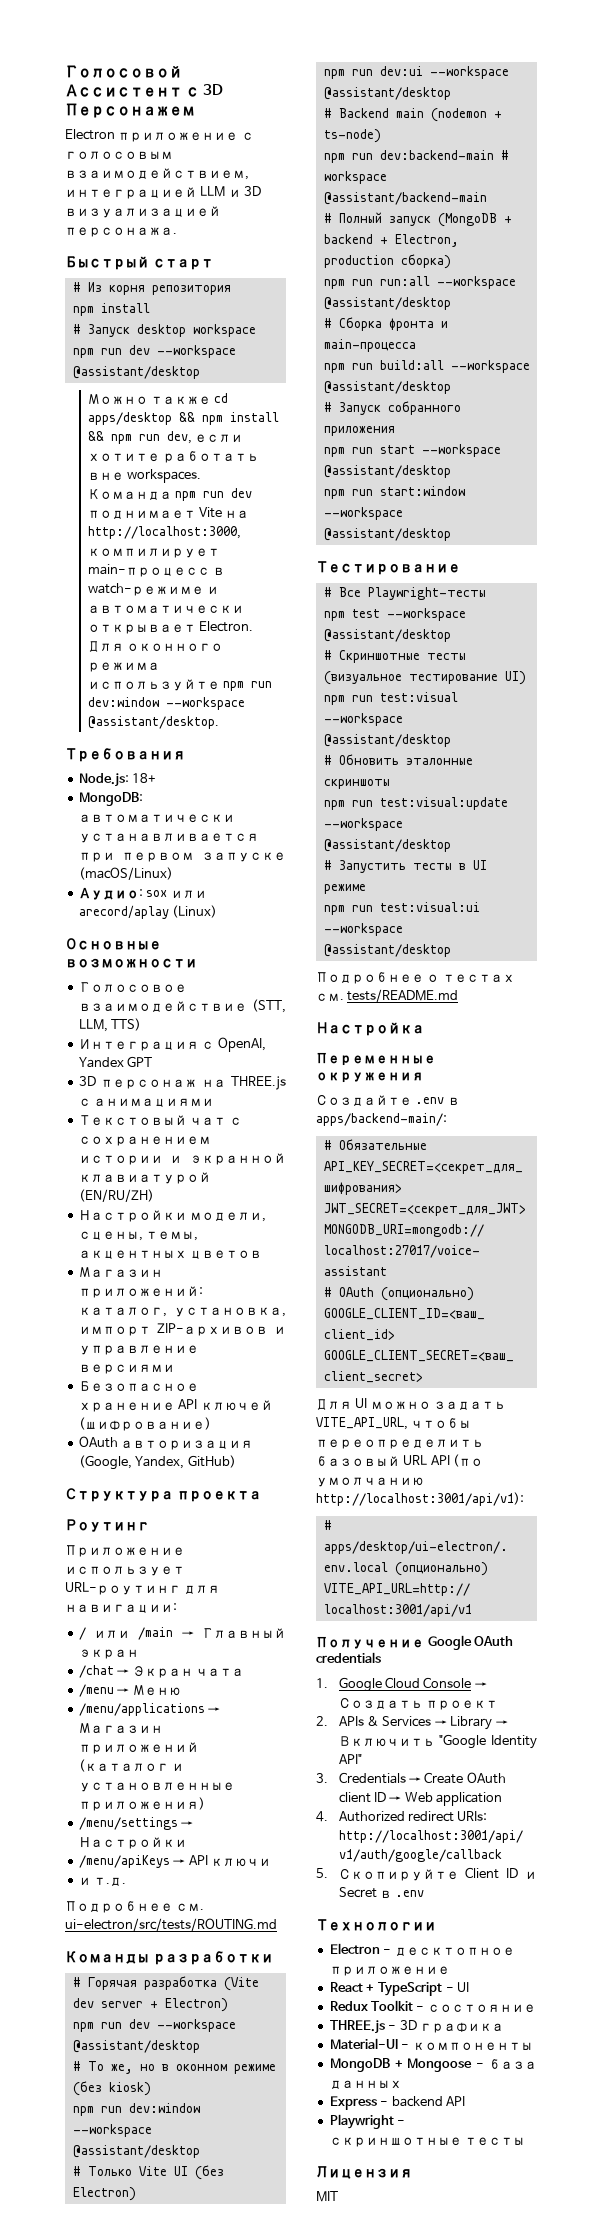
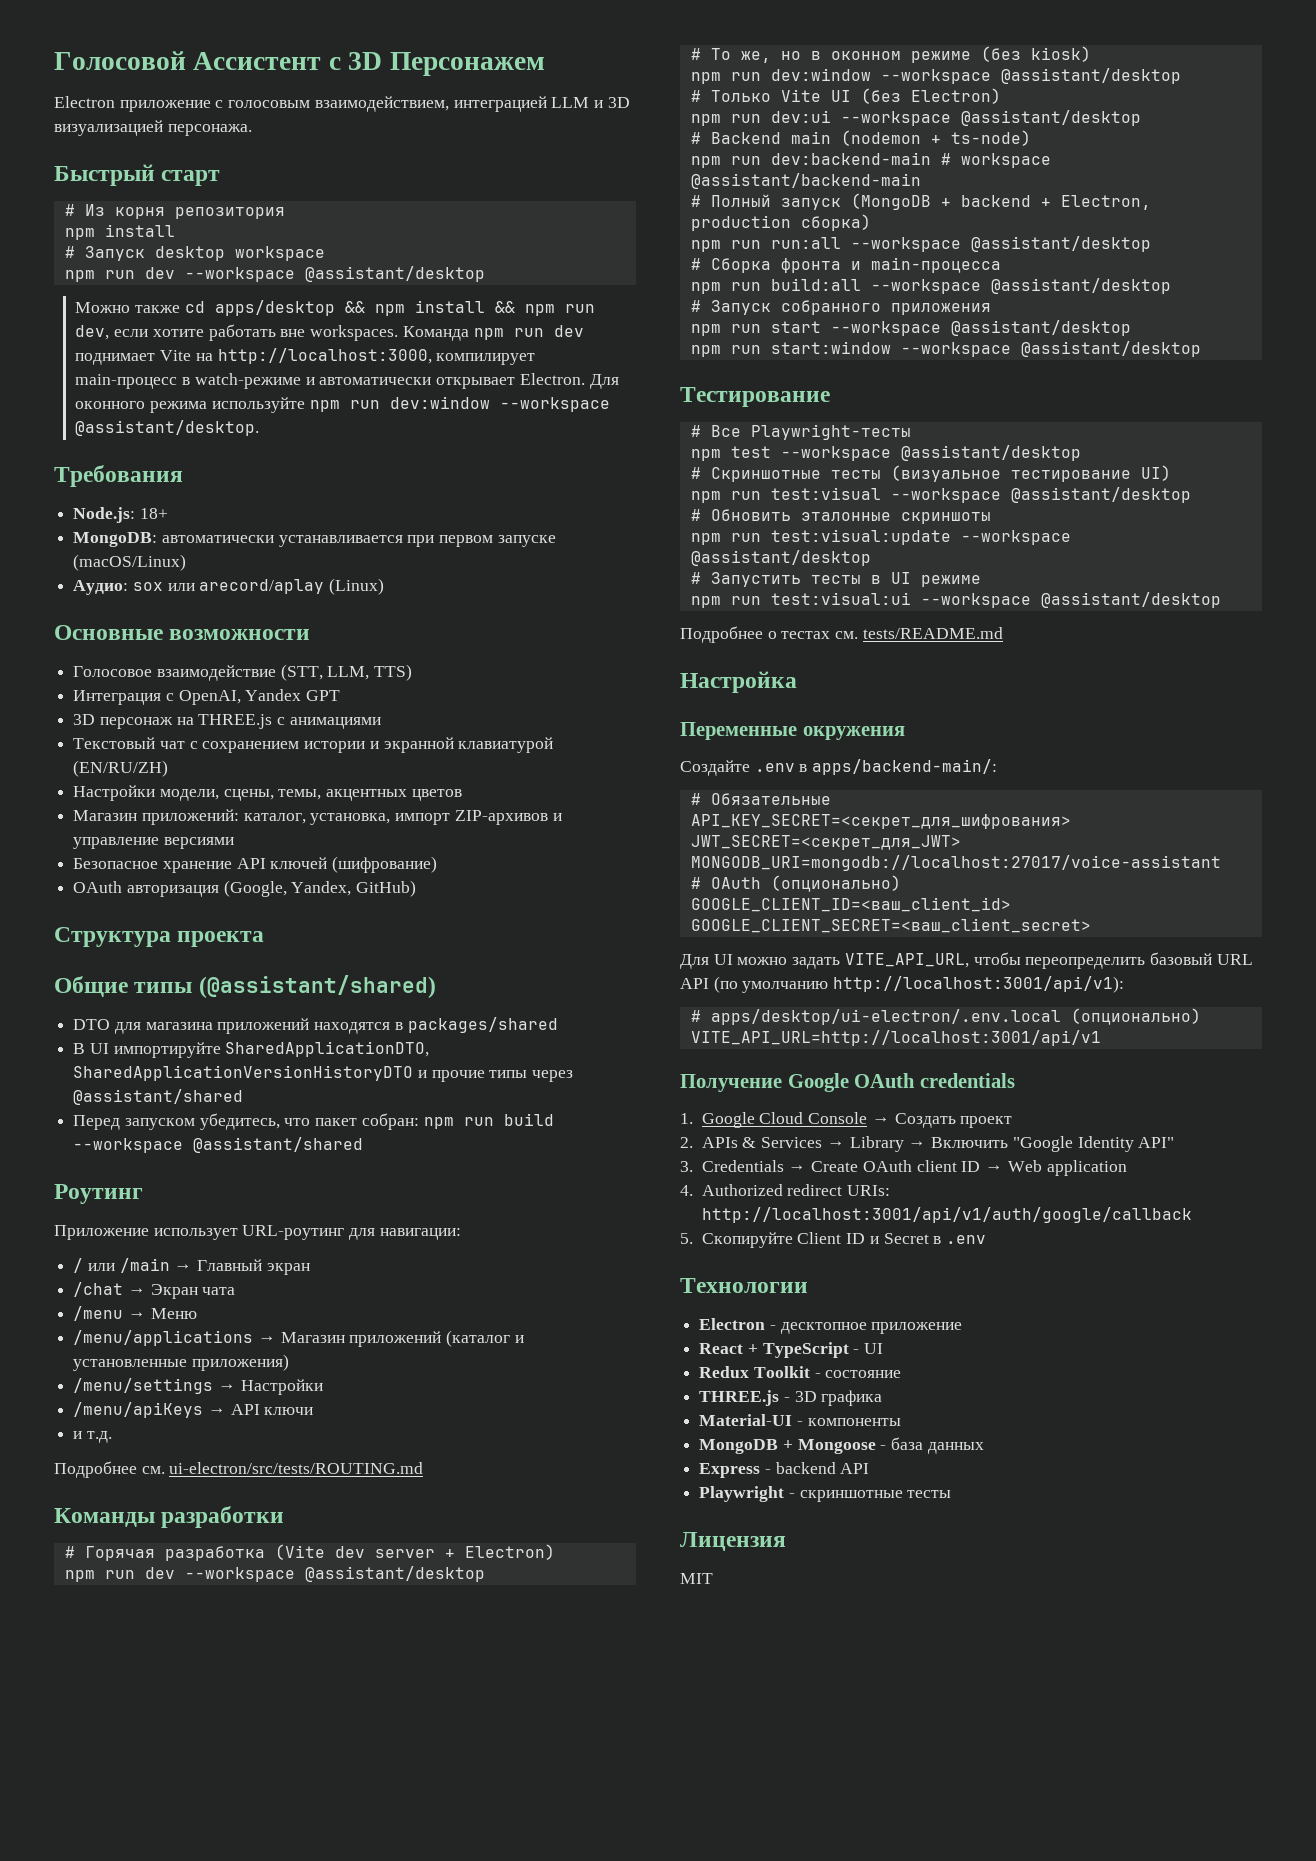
(261, 1496) none -> [54,975,436,998] [73,1017,558,1034] [73,1041,430,1058] [73,1065,574,1082] [73,1089,244,1105] [73,1113,554,1130] [73,1137,364,1153] // Общие типы (@assistant/shared) // DTO для магазина приложений находятся в packages/shared // В UI импортируйте SharedApplicationDTO, SharedApplicationVersionHistoryDTO и прочие типы через @assistant/shared // Перед запуском убедитесь, что пакет собран: npm run build --workspace @assistant/shared

